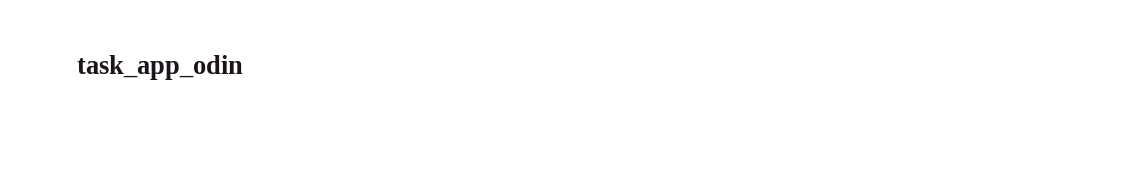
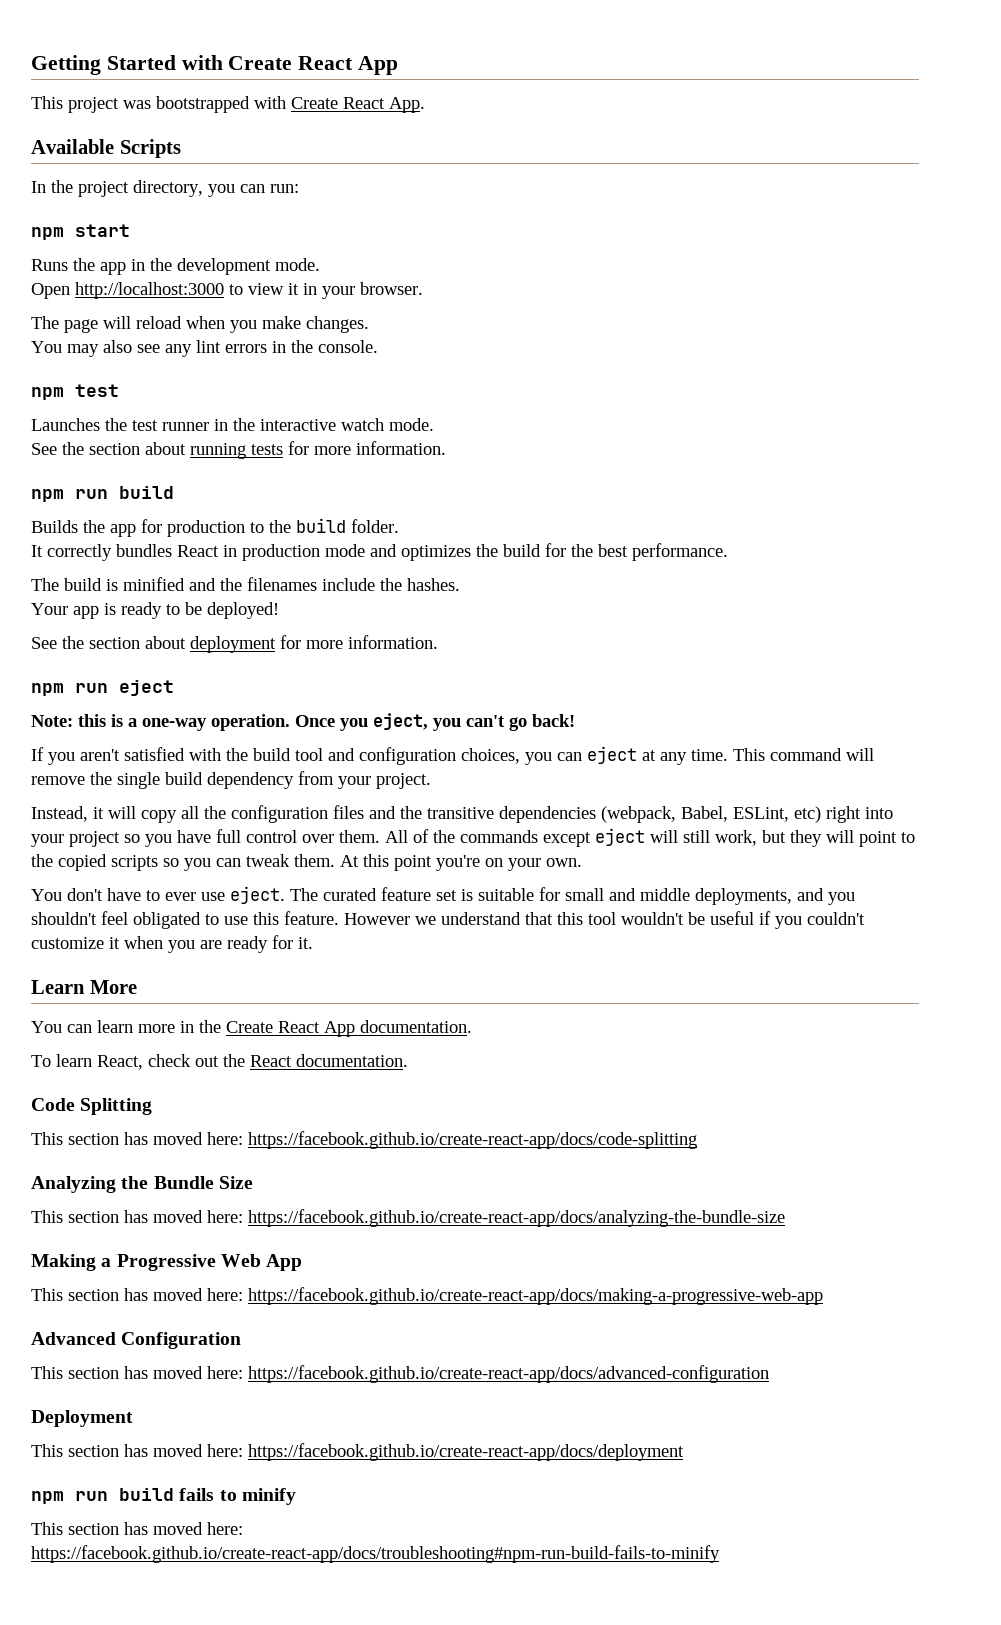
[77,55,243,80] task_app_odin -> [31,55,399,75] [31,96,425,113] [31,139,181,158] [31,180,299,197] [31,224,130,240] [31,258,320,275] [31,282,423,299] [31,316,369,333] [31,340,378,357] [31,384,119,400] [31,418,434,431] [31,441,446,459] [31,486,174,502] [31,518,399,537] [31,543,728,561] [31,577,460,591] [31,602,279,619] [31,635,438,653] [31,680,174,696] [31,713,575,731] [31,746,874,765] [31,771,431,789] [31,805,893,823] [31,828,915,847] [31,854,582,871] [31,886,855,905] [31,911,865,929] [31,935,313,953] [31,980,137,994] [31,1020,472,1037] [31,1054,408,1070] [31,1098,153,1115] [31,1131,697,1149] [31,1176,253,1193] [31,1209,785,1227] [31,1254,303,1271] [31,1287,823,1305] [31,1332,242,1349] [31,1365,769,1383] [31,1410,133,1427] [31,1443,684,1461] [31,1488,296,1505] [31,1522,243,1535] [31,1545,720,1563] Getting Started with Create React App // This project was bootstrapped with Create React App. // Available Scripts // In the project directory, you can run: // npm start // Runs the app in the development mode. // Open http://localhost:3000 to view it in your browser. // The page will reload when you make changes. // You may also see any lint errors in the console. // npm test // Launches the test runner in the interactive watch mode. // See the section about running tests for more information. // npm run build // Builds the app for production to the build folder. // It correctly bundles React in production mode and optimizes the build for the best performance. // The build is minified and the filenames include the hashes. // Your app is ready to be deployed! // See the section about deployment for more information. // npm run eject // Note: this is a one-way operation. Once you eject, you can't go back! // If you aren't satisfied with the build tool and configuration choices, you can eject at any time. This command will remove the single build dependency from your project. // Instead, it will copy all the configuration files and the transitive dependencies (webpack, Babel, ESLint, etc) right into your project so you have full control over them. All of the commands except eject will still work, but they will point to the copied scripts so you can tweak them. At this point you're on your own. // You don't have to ever use eject. The curated feature set is suitable for small and middle deployments, and you shouldn't feel obligated to use this feature. However we understand that this tool wouldn't be useful if you couldn't customize it when you are ready for it. // Learn More // You can learn more in the Create React App documentation. // To learn React, check out the React documentation. // Code Splitting // This section has moved here: https://facebook.github.io/create-react-app/docs/code-splitting // Analyzing the Bundle Size // This section has moved here: https://facebook.github.io/create-react-app/docs/analyzing-the-bundle-size // Making a Progressive Web App // This section has moved here: https://facebook.github.io/create-react-app/docs/making-a-progressive-web-app // Advanced Configuration // This section has moved here: https://facebook.github.io/create-react-app/docs/advanced-configuration // Deployment // This section has moved here: https://facebook.github.io/create-react-app/docs/deployment // npm run build fails to minify // This section has moved here: https://facebook.github.io/create-react-app/docs/troubleshooting#npm-run-build-fails-to-minify

